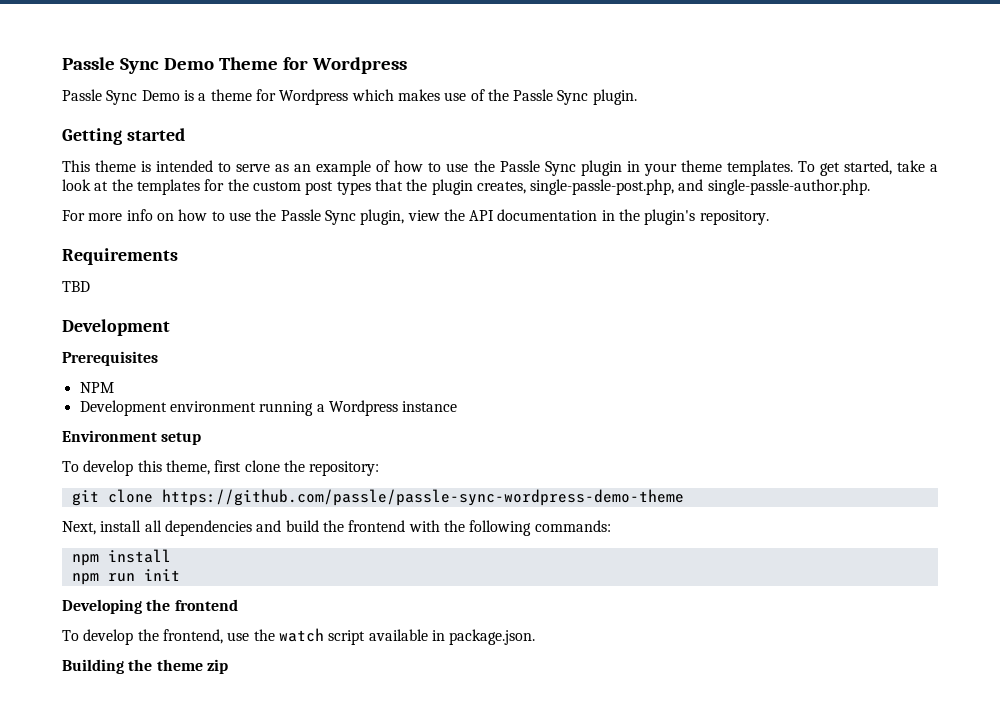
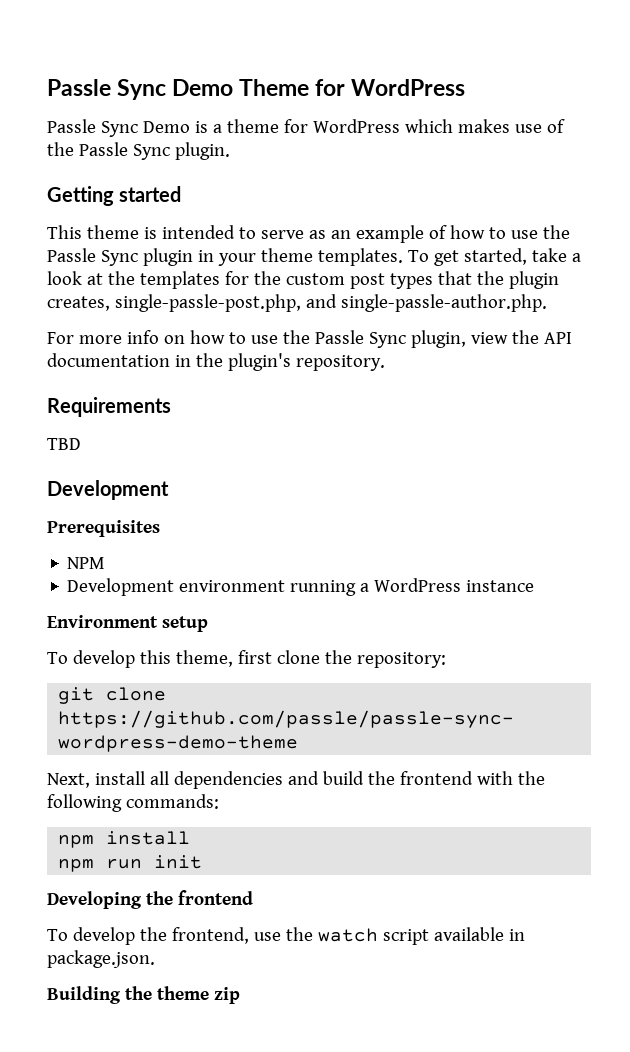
[311,57,407,74] Wordpress -> [351,79,466,96] WordPress
[279,89,349,105] Wordpress -> [312,119,400,133] WordPress
[328,400,398,416] Wordpress -> [374,578,462,592] WordPress

